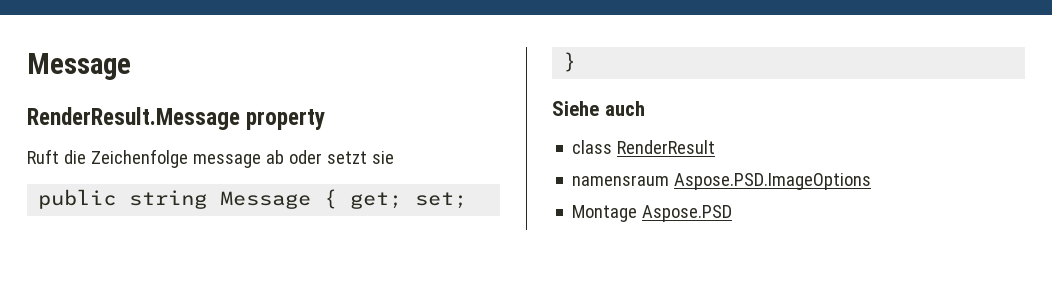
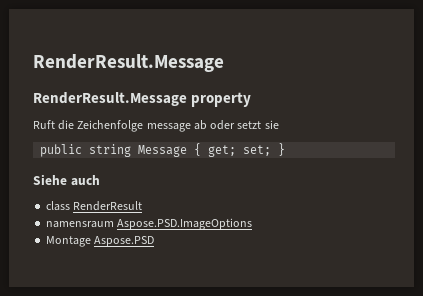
[27,53,131,80] Message -> [33,54,224,72] RenderResult.Message

